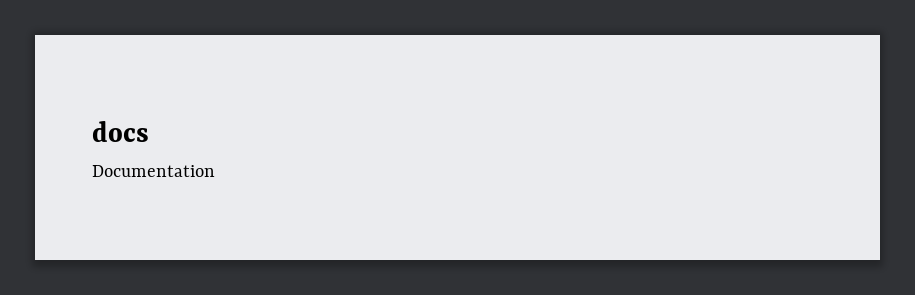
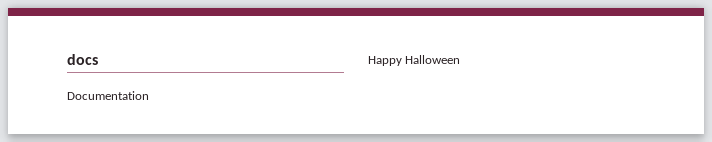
(215, 171) none -> [368,55,461,66] // Happy Halloween

